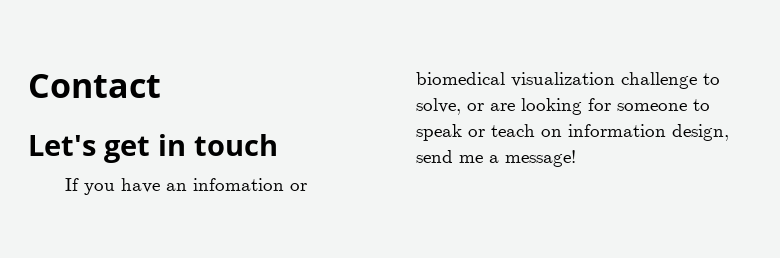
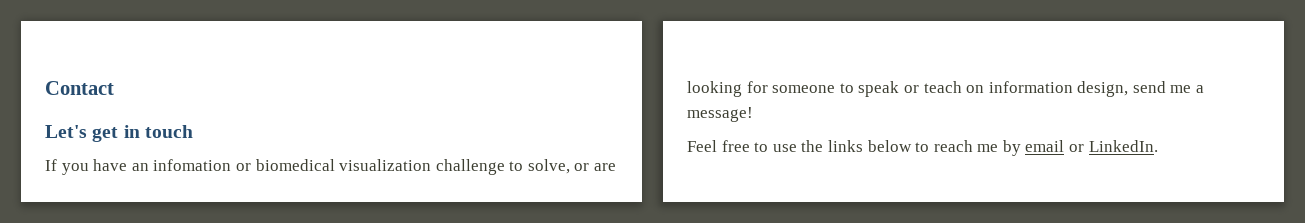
(576, 158) none -> [687,140,1158,156] // Feel free to use the links below to reach me by email or LinkedIn.

